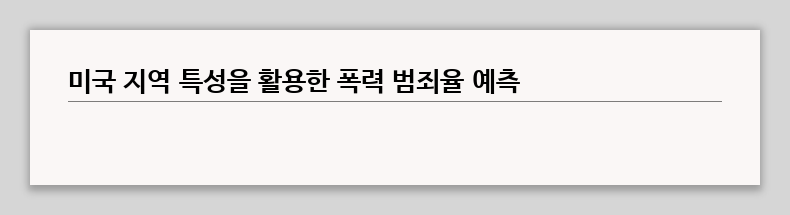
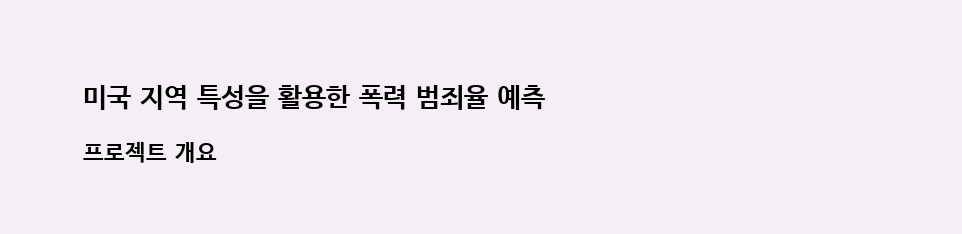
(520, 81) none -> [83,142,217,163] // 프로젝트 개요

